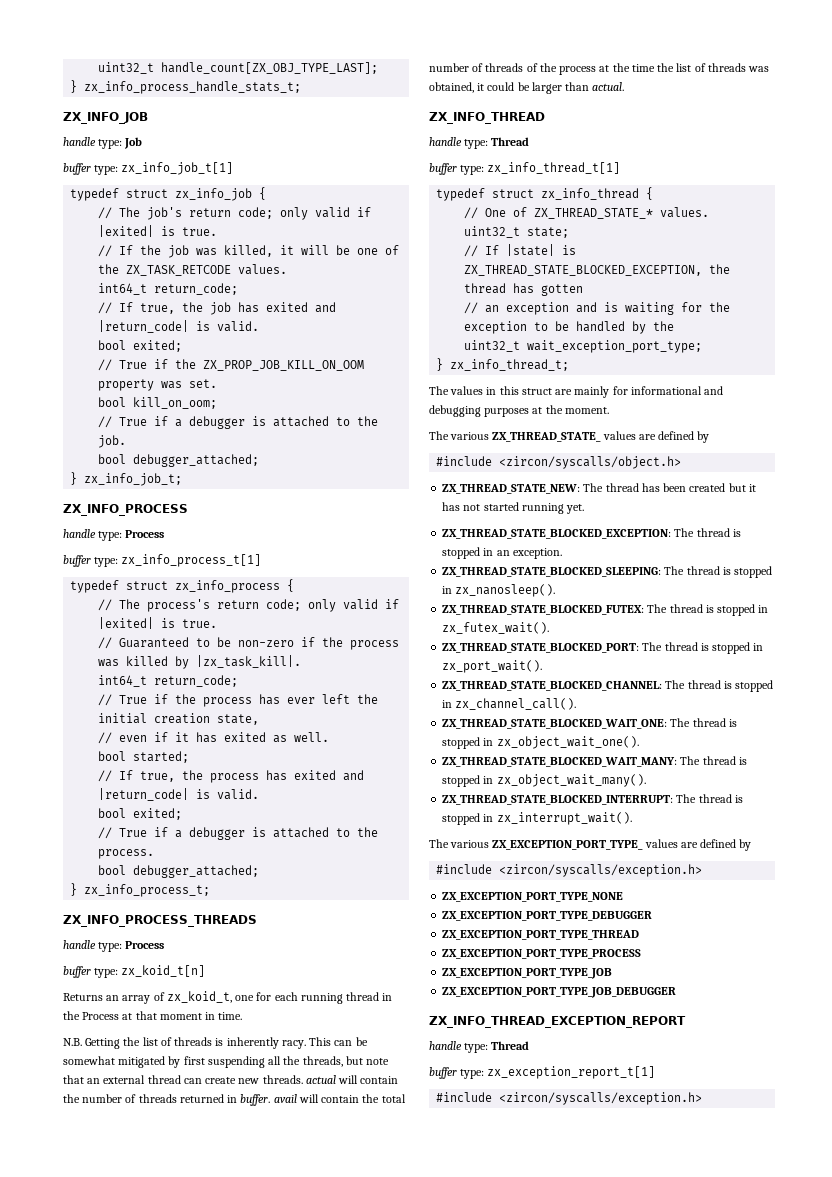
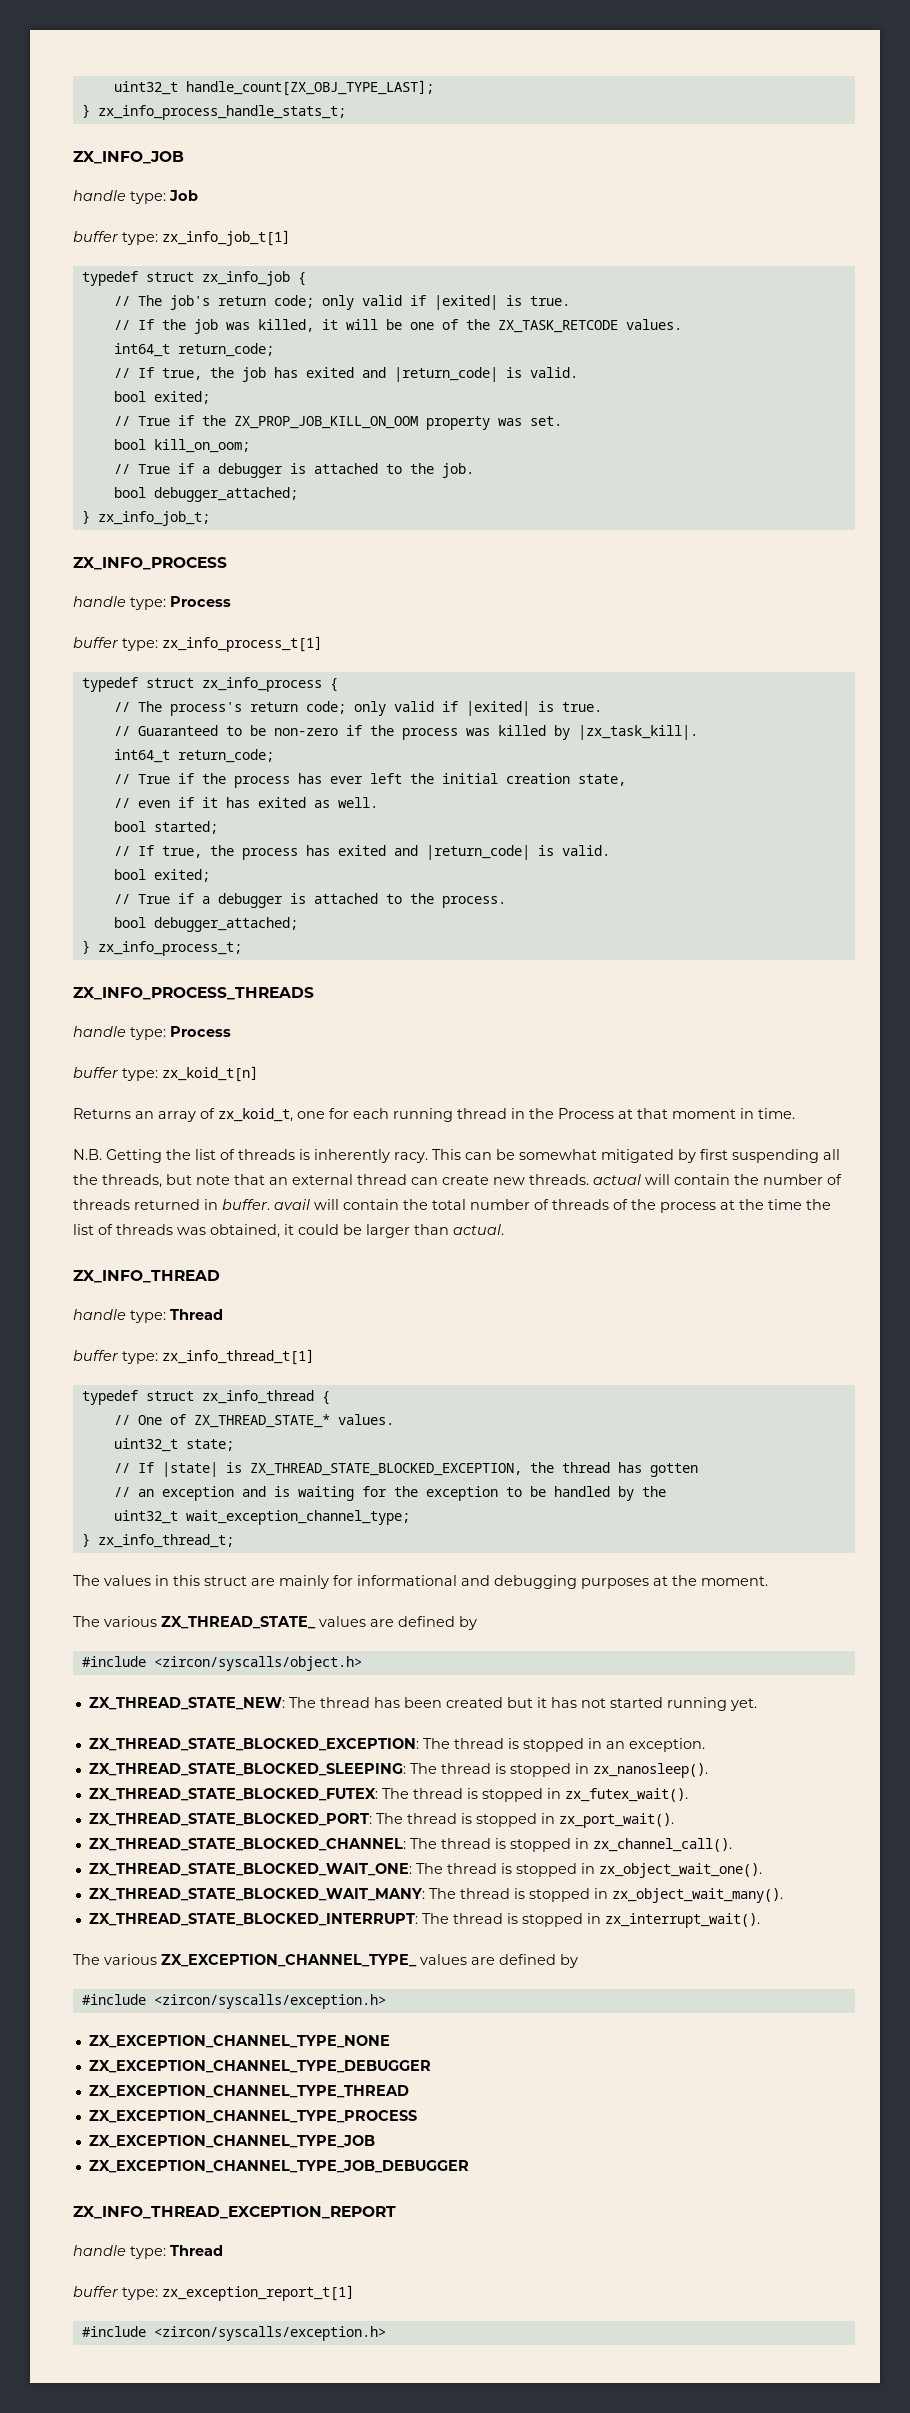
[527,340,703,353] wait_exception_port_type; -> [185,1510,410,1525] wait_exception_channel_type;
[492,840,644,850] ZX_EXCEPTION_PORT_TYPE_ -> [161,1954,417,1967] ZX_EXCEPTION_CHANNEL_TYPE_
[442,892,624,902] [442,911,653,921] [442,930,640,940] [442,949,642,959] [442,968,613,979] [442,987,677,998] ZX_EXCEPTION_PORT_TYPE_NONE // ZX_EXCEPTION_PORT_TYPE_DEBUGGER // ZX_EXCEPTION_PORT_TYPE_THREAD // ZX_EXCEPTION_PORT_TYPE_PROCESS // ZX_EXCEPTION_PORT_TYPE_JOB // ZX_EXCEPTION_PORT_TYPE_JOB_DEBUGGER -> [88,2035,390,2048] [88,2060,431,2073] [88,2085,409,2098] [88,2110,417,2123] [88,2135,375,2148] [88,2160,469,2173] ZX_EXCEPTION_CHANNEL_TYPE_NONE // ZX_EXCEPTION_CHANNEL_TYPE_DEBUGGER // ZX_EXCEPTION_CHANNEL_TYPE_THREAD // ZX_EXCEPTION_CHANNEL_TYPE_PROCESS // ZX_EXCEPTION_CHANNEL_TYPE_JOB // ZX_EXCEPTION_CHANNEL_TYPE_JOB_DEBUGGER

